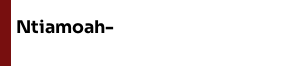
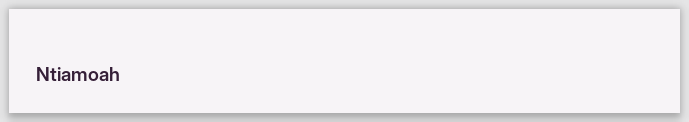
[16,19,114,34] Ntiamoah- -> [36,67,120,81] Ntiamoah

